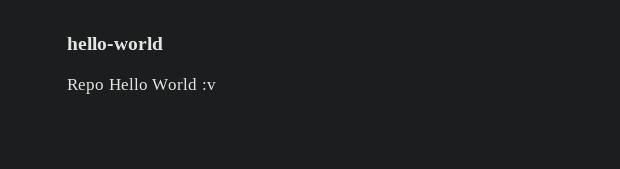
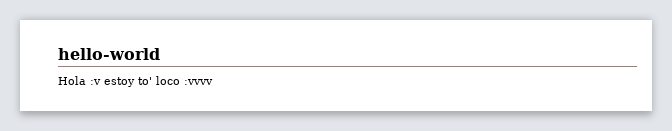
[67,78,216,94] Repo Hello World :v -> [58,76,213,87] Hola :v estoy to' loco :vvvv

